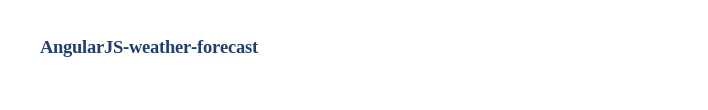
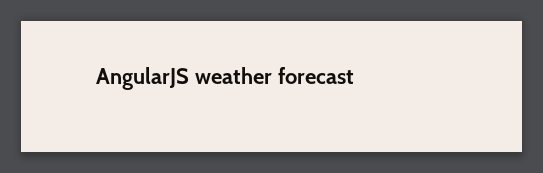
[40,40,259,57] AngularJS-weather-forecast -> [96,67,354,90] AngularJS weather forecast

